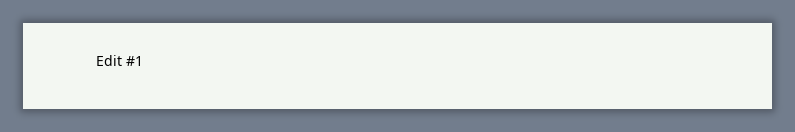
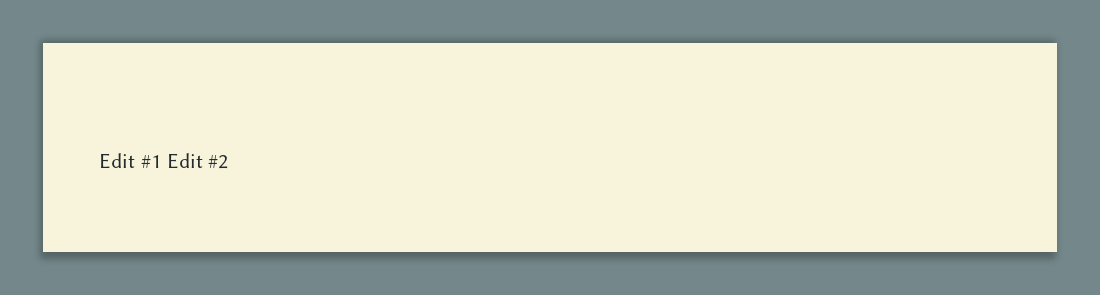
(143, 61) none -> [166,153,229,169] Edit #2

